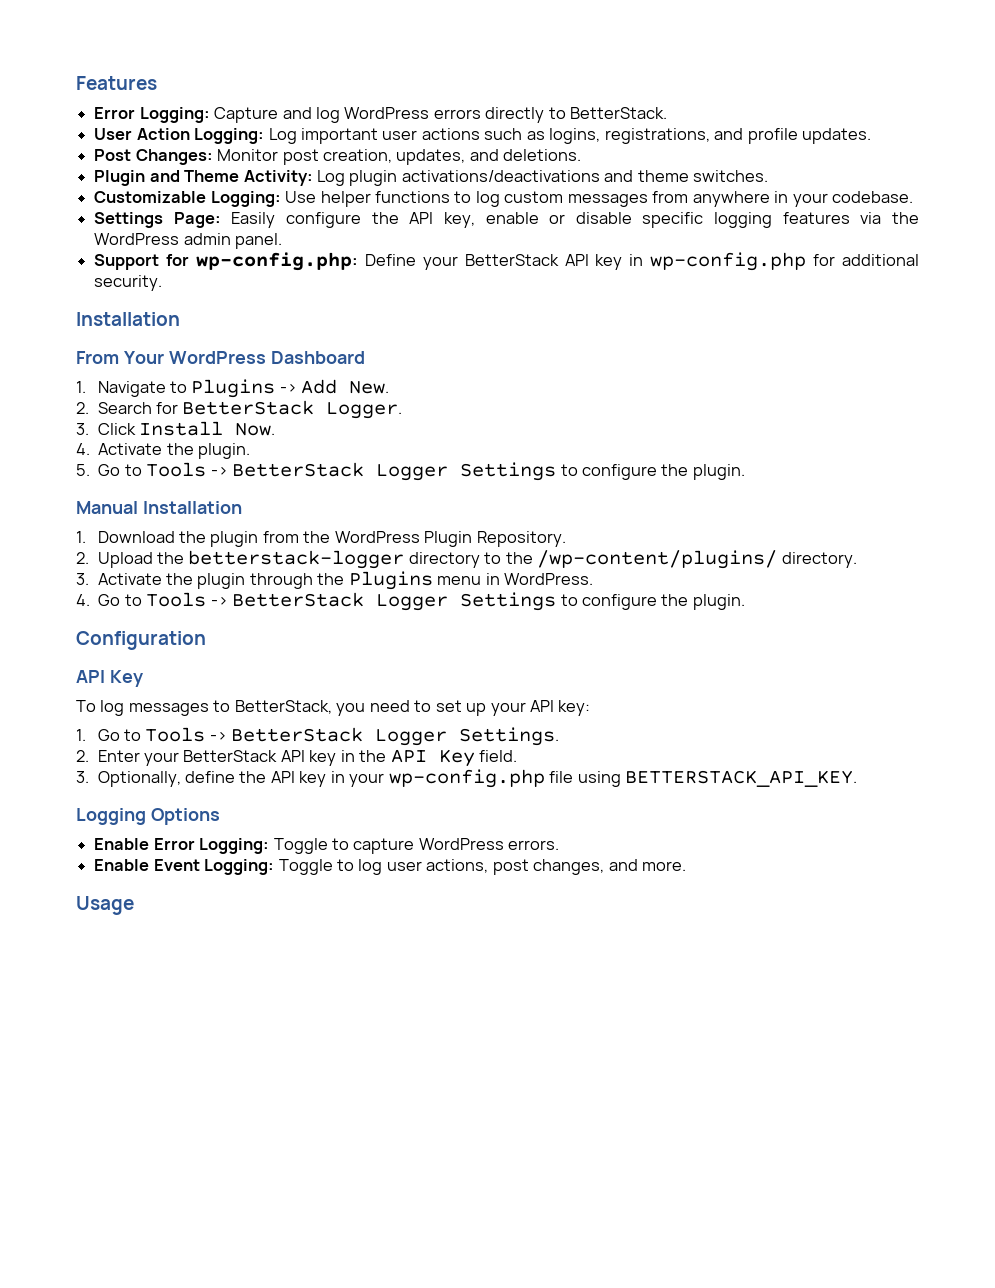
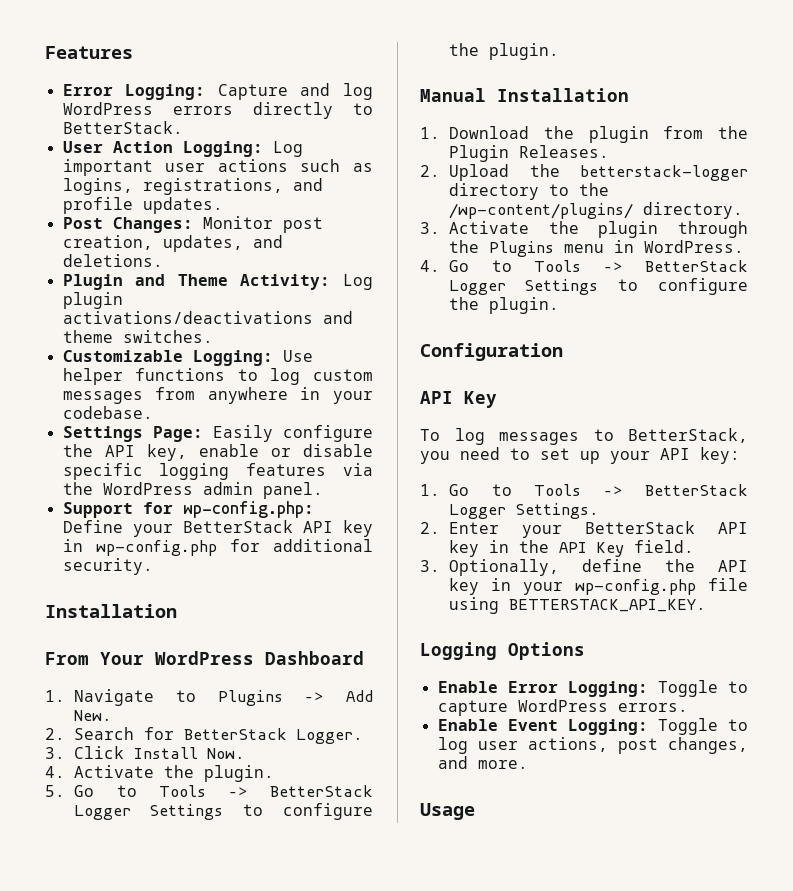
[334,531,566,547] WordPress Plugin Repository. -> [449,145,610,162] Plugin Releases.

